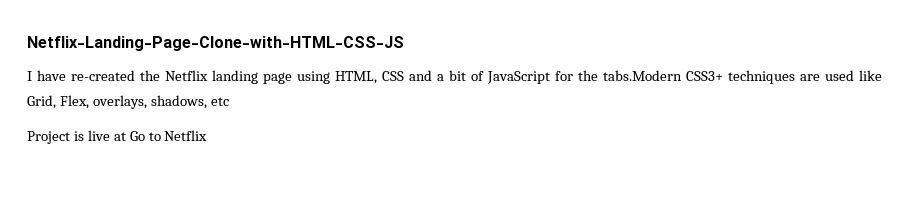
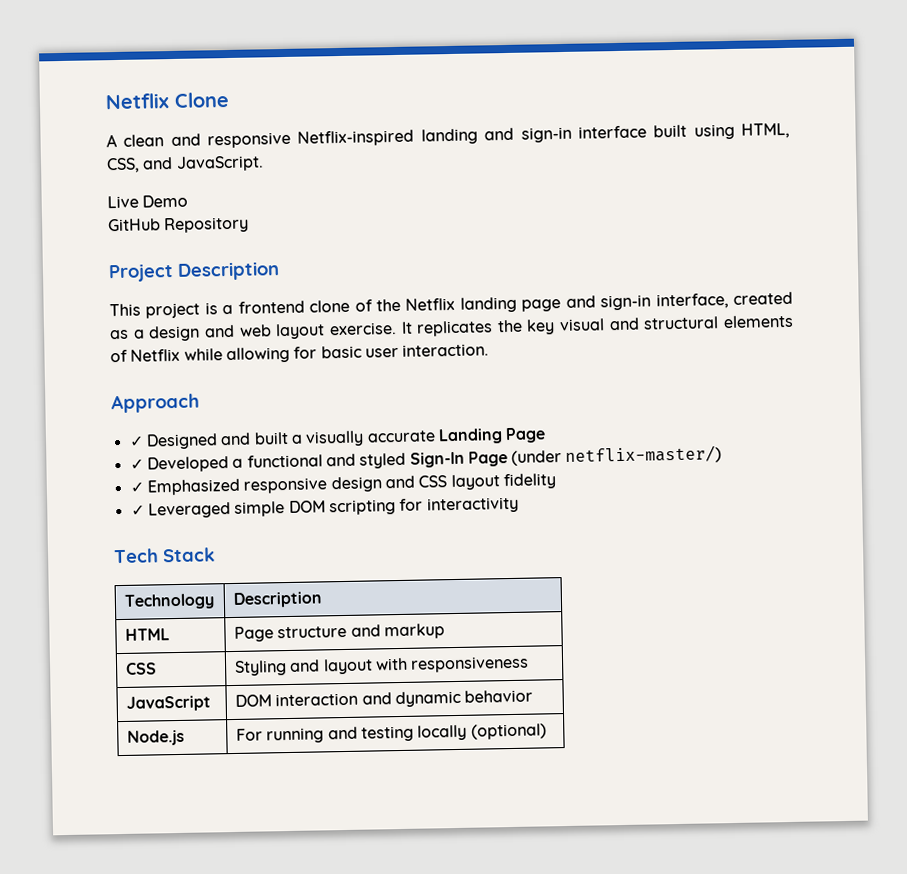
[27,36,404,51] [27,70,882,84] [27,95,229,109] [27,130,208,144] Netflix-Landing-Page-Clone-with-HTML-CSS-JS // I have re-created the Netflix landing page using HTML, CSS and a bit of JavaScript for the tabs.Modern CSS3+ techniques are used like Grid, Flex, overlays, shadows, etc // Project is live at Go to Netflix -> [105,91,230,110] [106,122,791,149] [106,155,264,174] [107,194,189,209] [108,216,250,234] [108,261,280,283] [109,291,794,319] [110,314,794,342] [110,343,490,364] [111,393,200,414] [128,427,547,450] [129,445,723,473] [129,473,556,496] [130,496,519,519] [113,547,216,564] [123,593,215,610] [232,591,323,608] [124,628,170,641] [233,623,445,642] [125,662,157,675] [233,655,530,676] [125,695,211,712] [234,689,534,708] [126,729,185,746] [235,723,547,744] Netflix Clone // A clean and responsive Netflix-inspired landing and sign-in interface built using HTML, CSS, and JavaScript. // Live Demo // GitHub Repository // Project Description // This project is a frontend clone of the Netflix landing page and sign-in interface, created as a design and web layout exercise. It replicates the key visual and structural elements of Netflix while allowing for basic user interaction. // Approach // ✓ Designed and built a visually accurate Landing Page // ✓ Developed a functional and styled Sign-In Page (under netflix-master/) // ✓ Emphasized responsive design and CSS layout fidelity // ✓ Leveraged simple DOM scripting for interactivity // Tech Stack // Technology | Description // HTML | Page structure and markup // CSS | Styling and layout with responsiveness // JavaScript | DOM interaction and dynamic behavior // Node.js | For running and testing locally (optional)

